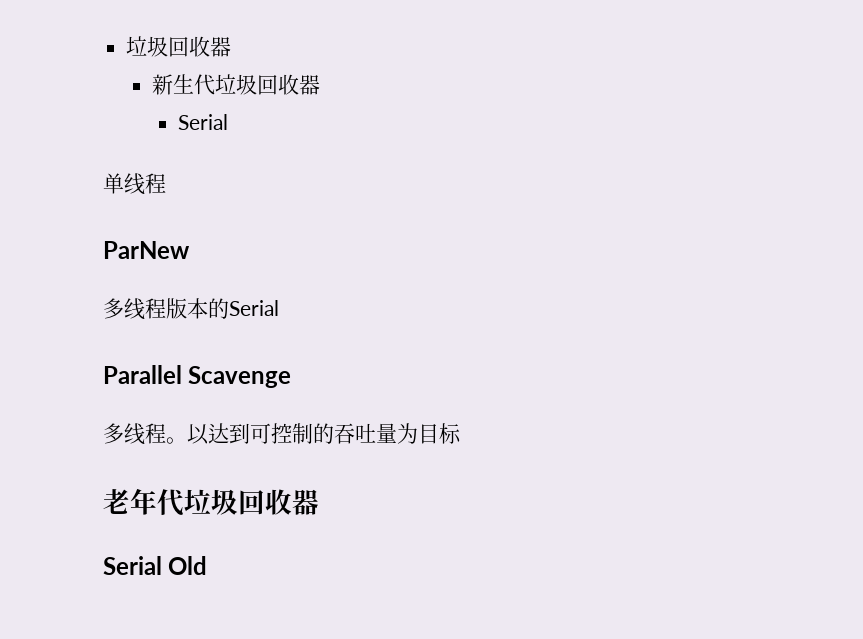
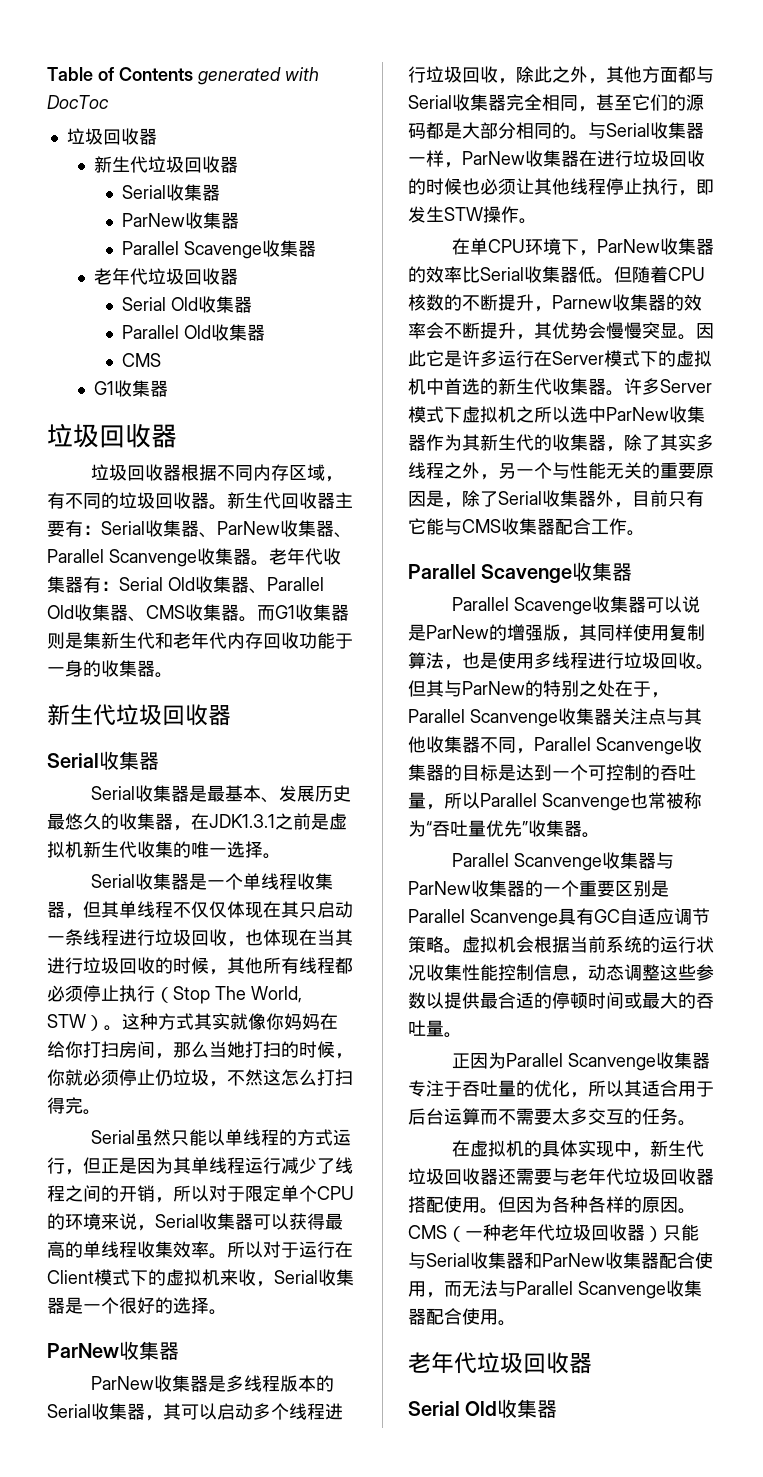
(126, 46) none -> [47,67,319,85] [47,95,109,109] Table of Contents generated with DocToc //
[103,173,166,195] [103,241,190,259] [103,298,279,320] [103,365,292,388] [103,423,461,445] [103,488,319,516] [103,556,208,575] // 单线程 // ParNew // 多线程版本的Serial // Parallel Scavenge // 多线程。以达到可控制的吞吐量为目标 // 老年代垃圾回收器 // Serial Old -> [165,184,220,201] [121,212,239,229] [121,240,316,259] [94,268,239,285] [121,296,252,313] [121,324,265,341] [121,353,161,367] [94,380,169,397] [47,423,177,448] [91,464,344,482] [47,492,353,510] [47,520,352,538] [47,548,341,567] [47,576,324,594] [47,604,349,622] [47,632,353,649] [47,660,173,678] [47,704,231,726] [47,751,159,770] [91,785,352,803] [47,813,347,831] [47,841,281,859] [91,873,334,890] [47,901,353,919] [47,929,353,947] [47,957,353,975] [47,985,302,1004] [47,1013,338,1031] [47,1041,353,1059] [47,1069,353,1087] [47,1097,101,1115] [91,1129,352,1146] [47,1157,353,1175] [47,1185,354,1203] [47,1213,343,1231] [47,1241,353,1259] [47,1269,354,1287] [47,1297,227,1315] [47,1341,179,1360] [91,1375,335,1392] [47,1403,343,1421] [408,66,714,84] [408,94,704,112] [408,122,704,140] [408,150,705,168] [408,178,714,196] [408,206,537,224] [452,238,715,256] [408,266,705,284] [408,294,702,312] [408,322,714,340] [408,350,712,367] [408,378,712,396] [408,406,705,423] [408,434,714,452] [408,462,714,480] [408,490,704,508] [408,518,645,536] [408,562,633,583] [452,596,701,615] [408,624,705,642] [408,652,714,670] [408,680,669,698] [408,708,702,727] [408,736,702,755] [408,764,696,781] [408,792,702,811] [408,820,600,838] [452,852,675,871] [408,880,669,897] [408,908,710,927] [408,936,714,954] [408,964,714,982] [408,992,714,1009] [408,1020,462,1038] [452,1052,711,1071] [408,1080,714,1098] [408,1108,696,1126] [452,1140,705,1158] [408,1168,714,1185] [408,1196,696,1214] [408,1224,699,1242] [408,1252,713,1269] [408,1280,702,1299] [408,1308,516,1326] [408,1352,592,1374] [408,1399,558,1418] 收集器 // ParNew收集器 // Parallel Scavenge收集器 // 老年代垃圾回收器 // Serial Old收集器 // Parallel Old收集器 // CMS // G1收集器 // 垃圾回收器 // 垃圾回收器根据不同内存区域，有不同的垃圾回收器。新生代回收器主要有：Serial收集器、ParNew收集器、Parallel Scanvenge收集器。老年代收集器有：Serial Old收集器、Parallel Old收集器、CMS收集器。而G1收集器则是集新生代和老年代内存回收功能于一身的收集器。 // 新生代垃圾回收器 // Serial收集器 // Serial收集器是最基本、发展历史最悠久的收集器，在JDK1.3.1之前是虚拟机新生代收集的唯一选择。 // Serial收集器是一个单线程收集器，但其单线程不仅仅体现在其只启动一条线程进行垃圾回收，也体现在当其进行垃圾回收的时候，其他所有线程都必须停止执行（Stop The World, STW）。这种方式其实就像你妈妈在给你打扫房间，那么当她打扫的时候，你就必须停止仍垃圾，不然这怎么打扫得完。 // Serial虽然只能以单线程的方式运行，但正是因为其单线程运行减少了线程之间的开销，所以对于限定单个CPU的环境来说，Serial收集器可以获得最高的单线程收集效率。所以对于运行在Client模式下的虚拟机来收，Serial收集器是一个很好的选择。 // ParNew收集器 // ParNew收集器是多线程版本的Serial收集器，其可以启动多个线程进行垃圾回收，除此之外，其他方面都与Serial收集器完全相同，甚至它们的源码都是大部分相同的。与Serial收集器一样，ParNew收集器在进行垃圾回收的时候也必须让其他线程停止执行，即发生STW操作。 // 在单CPU环境下，ParNew收集器的效率比Serial收集器低。但随着CPU核数的不断提升，Parnew收集器的效率会不断提升，其优势会慢慢突显。因此它是许多运行在Server模式下的虚拟机中首选的新生代收集器。许多Server模式下虚拟机之所以选中ParNew收集器作为其新生代的收集器，除了其实多线程之外，另一个与性能无关的重要原因是，除了Serial收集器外，目前只有它能与CMS收集器配合工作。 // Parallel Scavenge收集器 // Parallel Scavenge收集器可以说是ParNew的增强版，其同样使用复制算法，也是使用多线程进行垃圾回收。但其与ParNew的特别之处在于，Parallel Scanvenge收集器关注点与其他收集器不同，Parallel Scanvenge收集器的目标是达到一个可控制的吞吐量，所以Parallel Scanvenge也常被称为“吞吐量优先”收集器。 // Parallel Scanvenge收集器与ParNew收集器的一个重要区别是Parallel Scanvenge具有GC自适应调节策略。虚拟机会根据当前系统的运行状况收集性能控制信息，动态调整这些参数以提供最合适的停顿时间或最大的吞吐量。 // 正因为Parallel Scanvenge收集器专注于吞吐量的优化，所以其适合用于后台运算而不需要太多交互的任务。 // 在虚拟机的具体实现中，新生代垃圾回收器还需要与老年代垃圾回收器搭配使用。但因为各种各样的原因。CMS（一种老年代垃圾回收器）只能与Serial收集器和ParNew收集器配合使用，而无法与Parallel Scanvenge收集器配合使用。 // 老年代垃圾回收器 // Serial Old收集器

